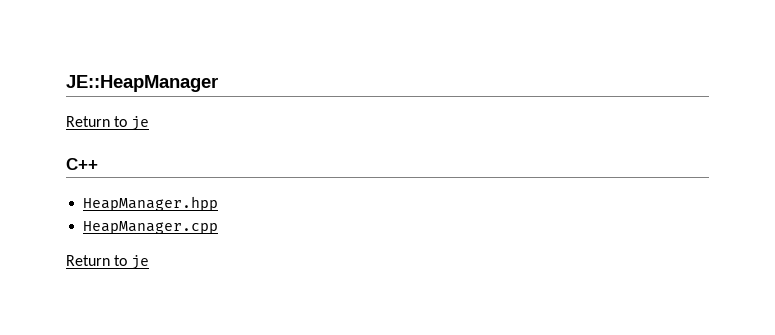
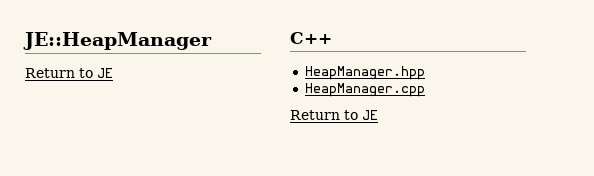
[131,116,150,131] je -> [97,68,113,78] JE
[131,255,150,270] je -> [362,110,378,120] JE

